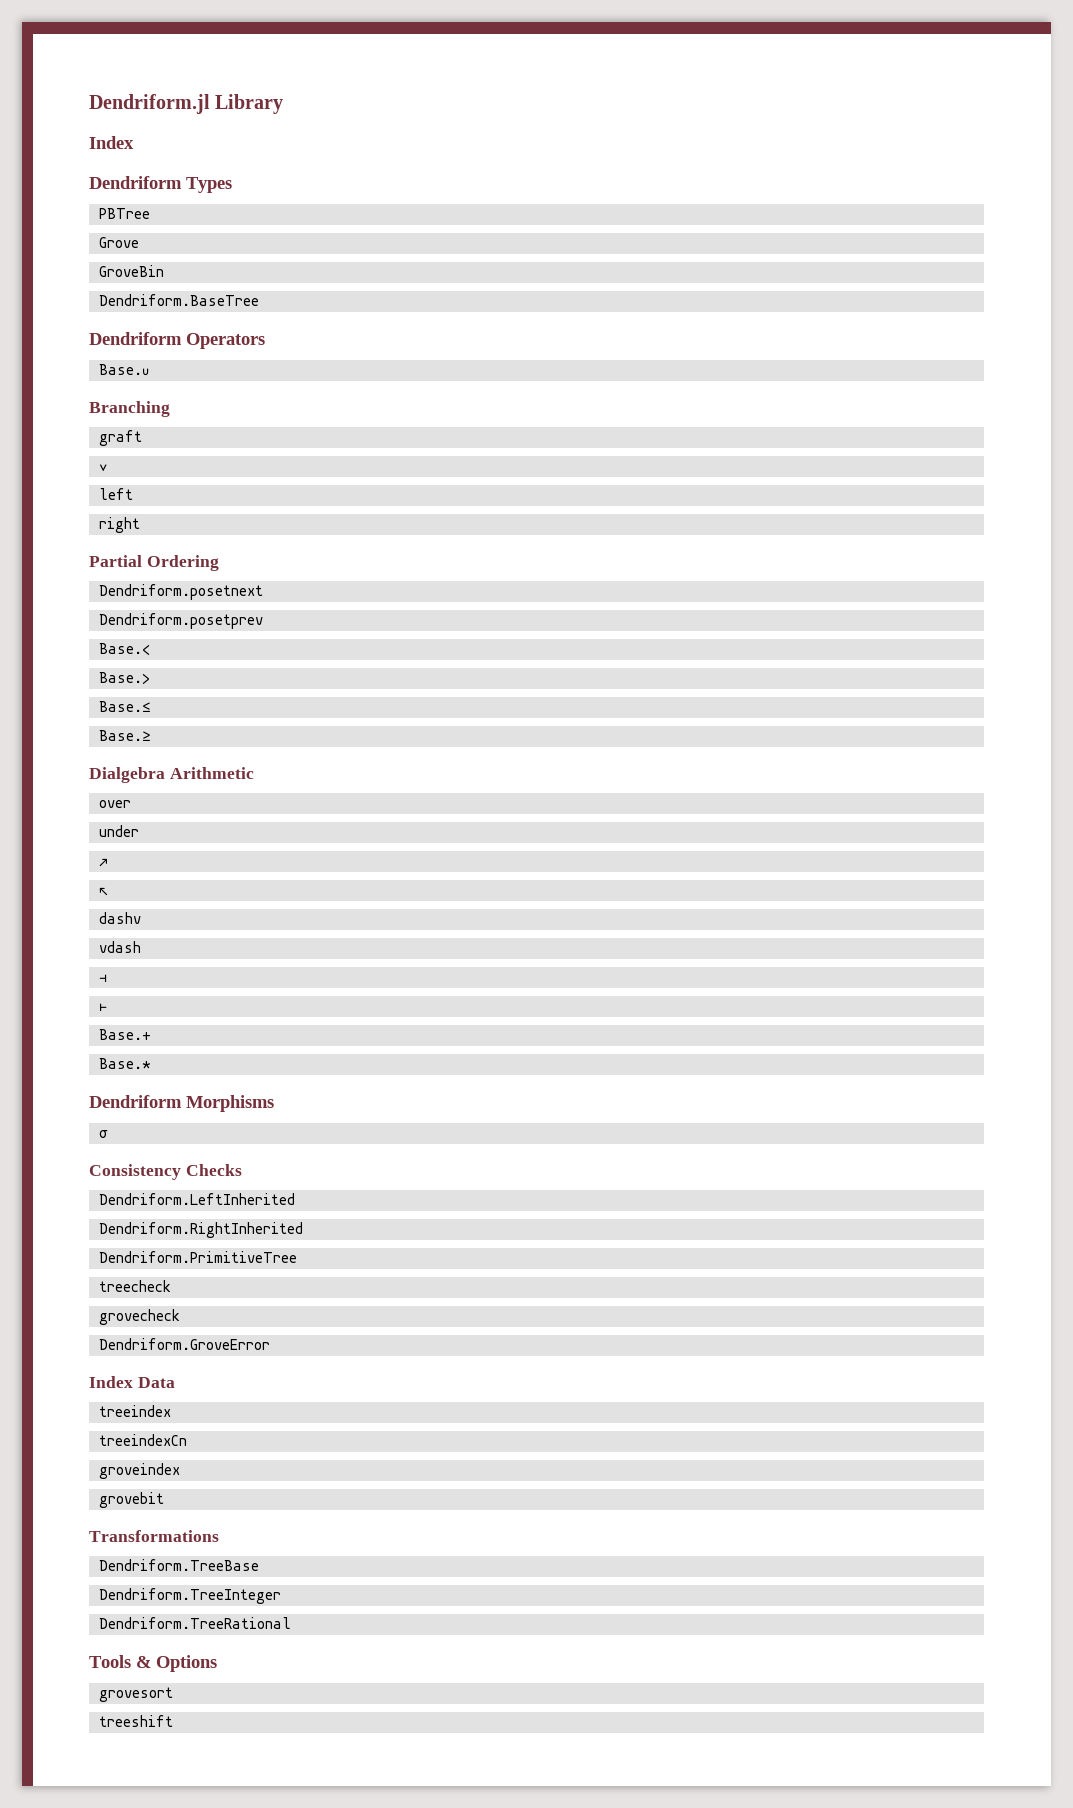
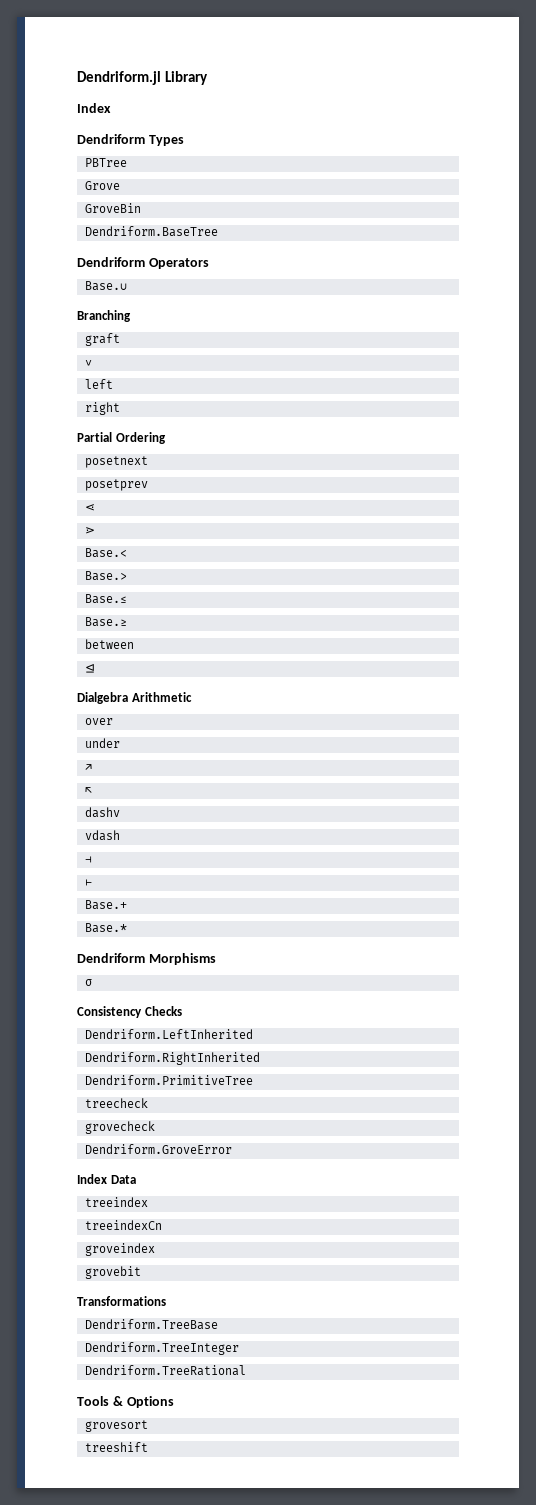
[98,584,263,600] [98,613,263,629] Dendriform.posetnext // Dendriform.posetprev -> [84,456,148,468] [84,479,148,491] [84,504,95,511] [84,527,95,534] posetnext // posetprev // ⋖ // ⋗
(150, 735) none -> [84,639,134,649] [84,663,95,673] // between // ⊴

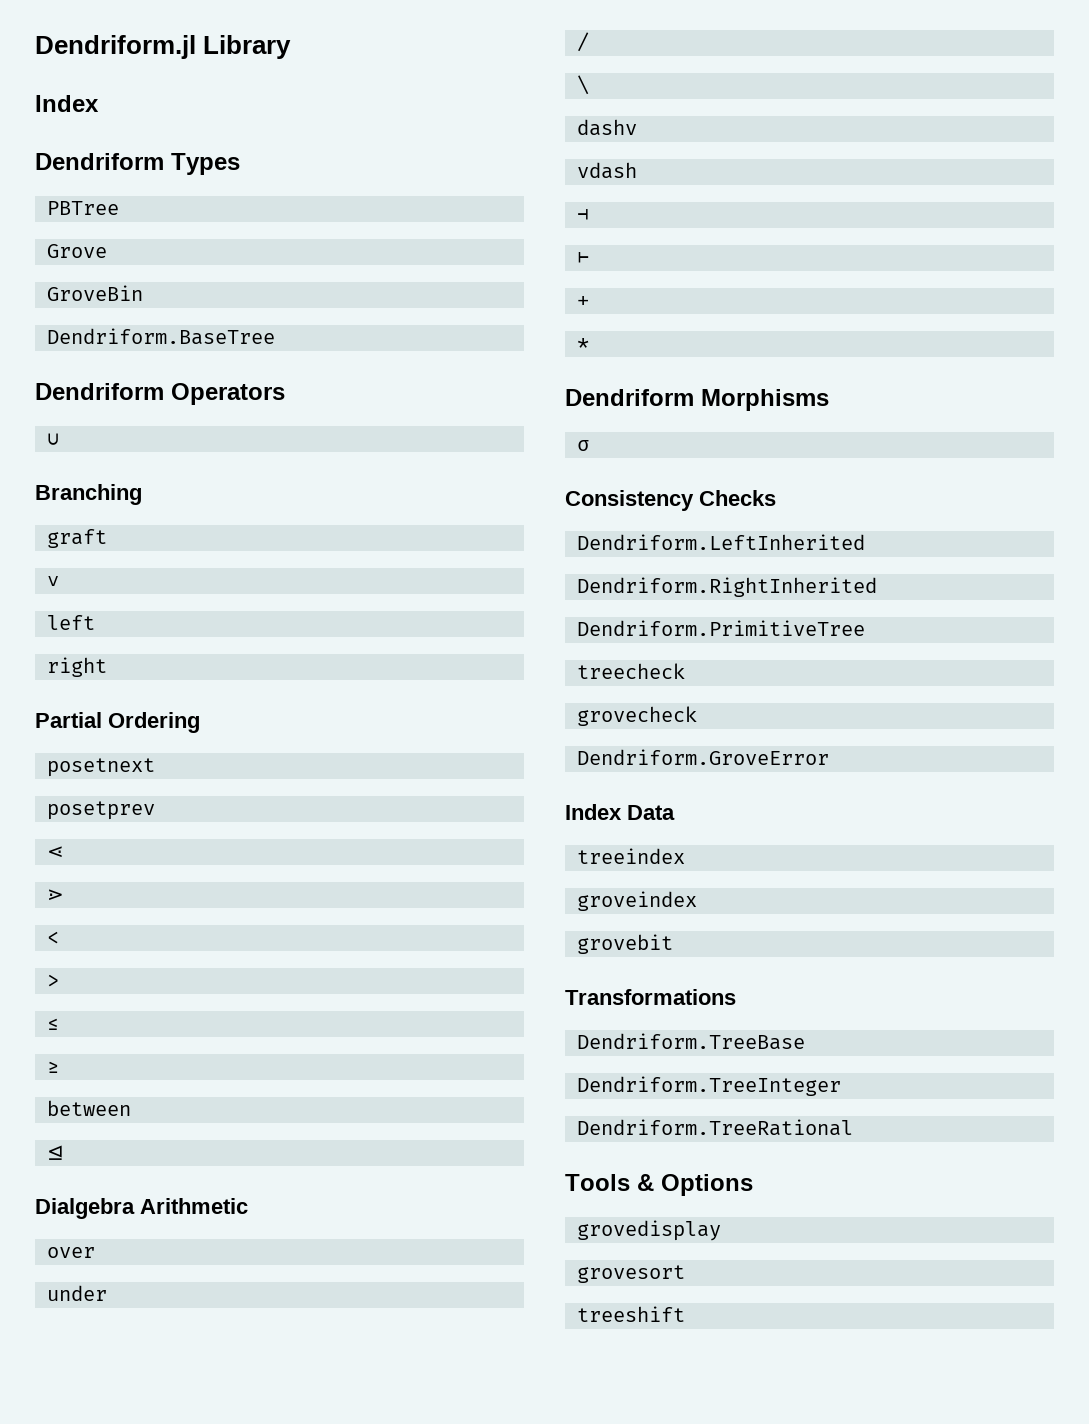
[84,281,127,291] Base.∪ -> [47,433,60,445] ∪
[84,548,127,558] [84,571,127,581] [84,594,127,604] [84,617,127,627] Base.< // Base.> // Base.≤ // Base.≥ -> [47,931,60,944] [47,974,60,987] [47,1018,60,1030] [47,1061,60,1073] < // > // ≤ // ≥
[84,764,92,771] [84,787,92,794] ↗ // ↖ -> [577,32,590,52] [577,75,590,95] / // \
[84,900,127,910] [84,923,127,933] Base.+ // Base.* -> [577,296,590,307] [577,338,590,350] + // *
[84,1220,162,1230] // treeindexCn -> (686, 856) none
(174, 1402) none -> [577,1220,722,1241] // grovedisplay

